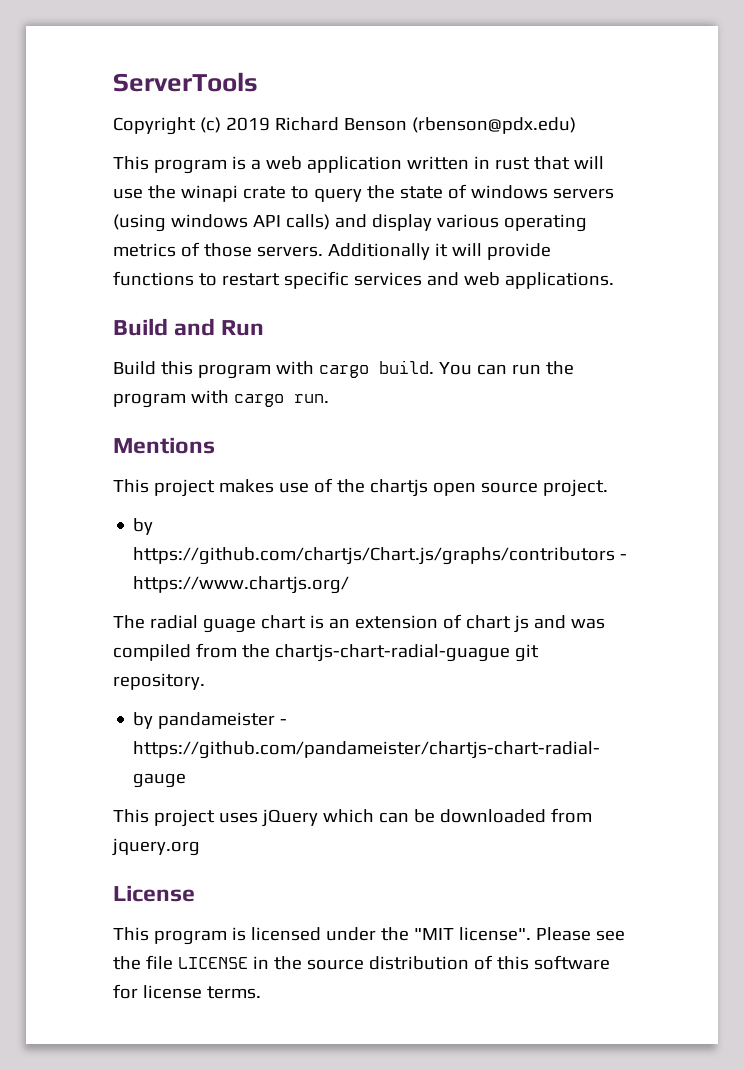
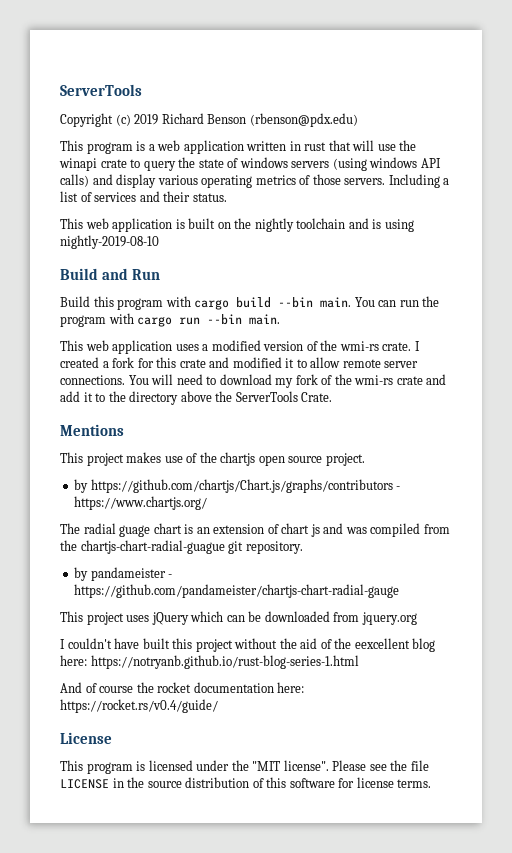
[327,243,551,260] [113,271,614,289] Additionally it will provide functions to restart specific services and web applications. -> [388,174,450,188] [60,191,227,202] [60,218,414,232] [60,235,159,249] Including a list of services and their status. // This web application is built on the nightly toolchain and is using nightly-2019-08-10
[378,360,434,374] build. -> [236,297,352,308] build --bin main.
[293,394,329,403] run. -> [179,314,281,325] [60,340,420,354] [60,357,419,368] [60,374,447,388] [60,391,333,405] run --bin main. // This web application uses a modified version of the wmi-rs crate. I created a fork for this crate and modified it to allow remote server connections. You will need to download my fork of the wmi-rs crate and add it to the directory above the ServerTools Crate.
(200, 847) none -> [60,638,436,652] [60,655,359,669] [60,682,305,693] [60,699,218,713] // I couldn't have built this project without the aid of the eexcellent blog here: https://notryanb.github.io/rust-blog-series-1.html // And of course the rocket documentation here: https://rocket.rs/v0.4/guide/

